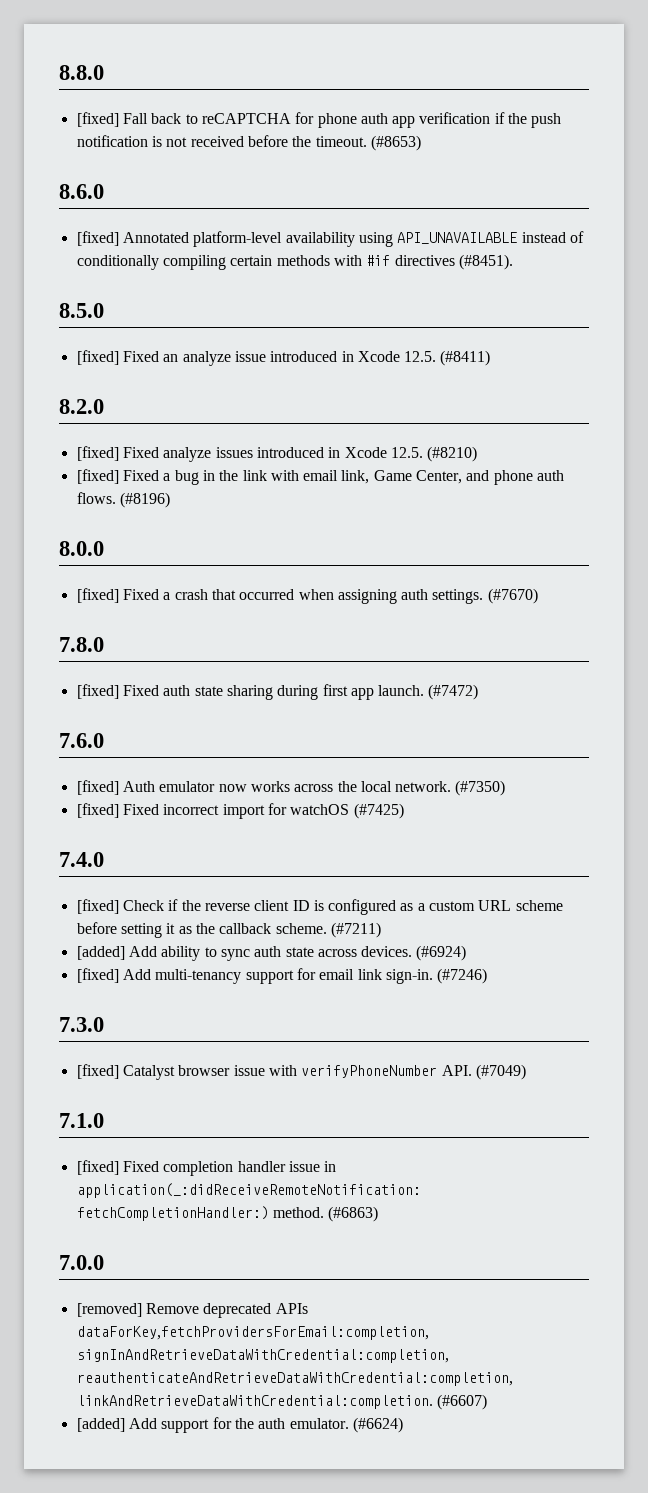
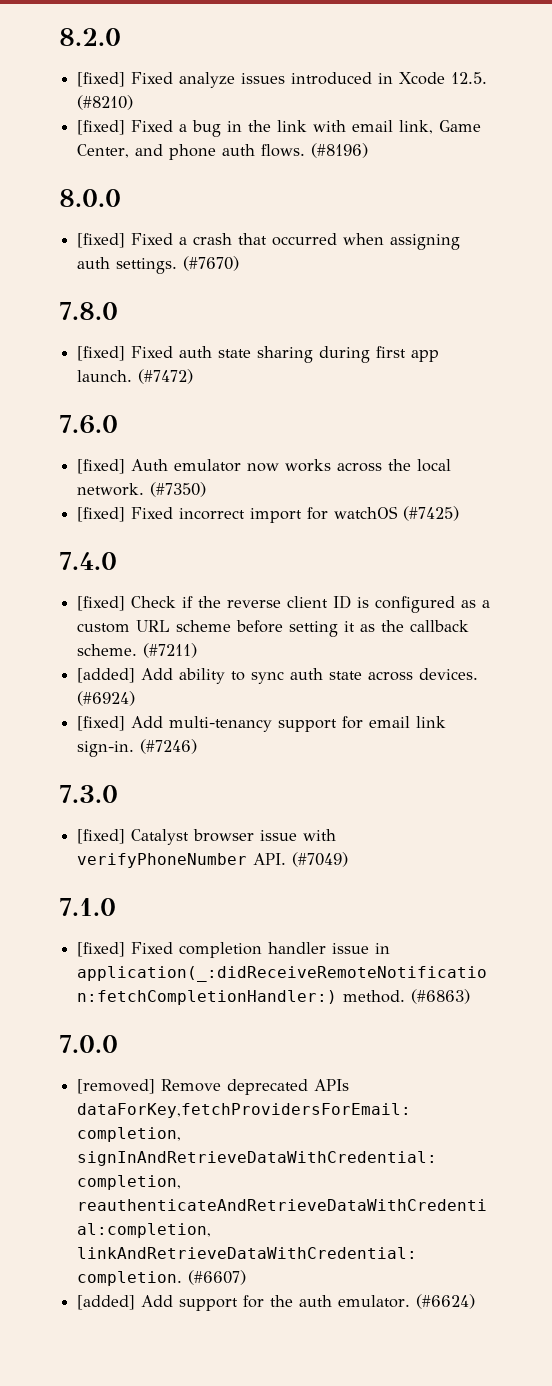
[59,65,104,80] [76,112,562,128] [76,135,421,151] [59,184,104,199] [76,231,584,247] [76,254,513,270] [59,303,104,318] [76,350,491,366] 8.8.0 // [fixed] Fall back to reCAPTCHA for phone auth app verification if the push notification is not received before the timeout. (#8653) // 8.6.0 // [fixed] Annotated platform-level availability using API_UNAVAILABLE instead of conditionally compiling certain methods with #if directives (#8451). // 8.5.0 // [fixed] Fixed an analyze issue introduced in Xcode 12.5. (#8411) // -> (59, 37) none

